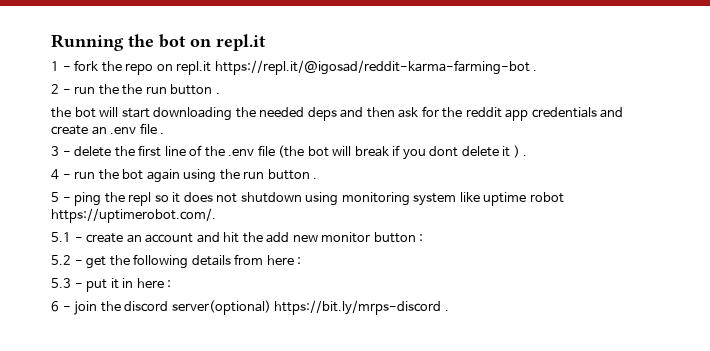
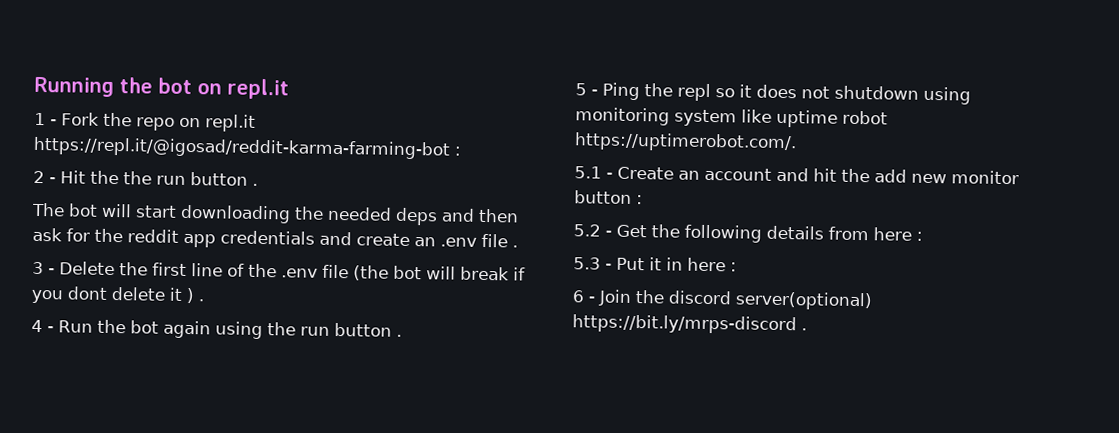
[74,60,99,71] fork -> [61,112,99,126] Fork
[533,70,538,71] . -> [454,146,461,156] :
[74,86,96,94] run -> [60,170,86,184] Hit
[51,107,71,118] the -> [31,202,65,217] The
[74,146,112,157] delete -> [59,261,115,276] Delete
[74,171,96,179] run -> [58,320,93,333] Run
[74,192,102,206] ping -> [602,82,640,101] Ping
[86,233,124,243] create -> [617,166,674,180] Create
[86,256,107,269] get -> [616,224,647,238] Get
[86,279,108,292] put -> [616,257,645,271] Put
[74,301,98,315] join -> [598,289,632,306] Join

